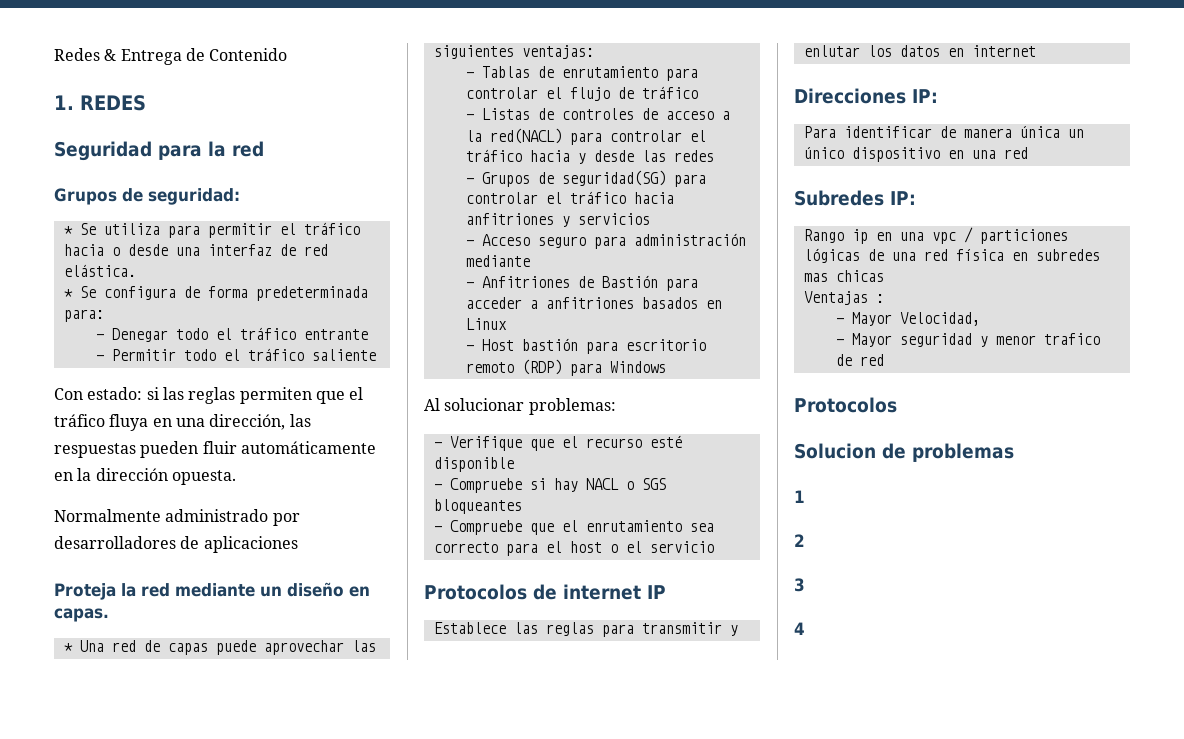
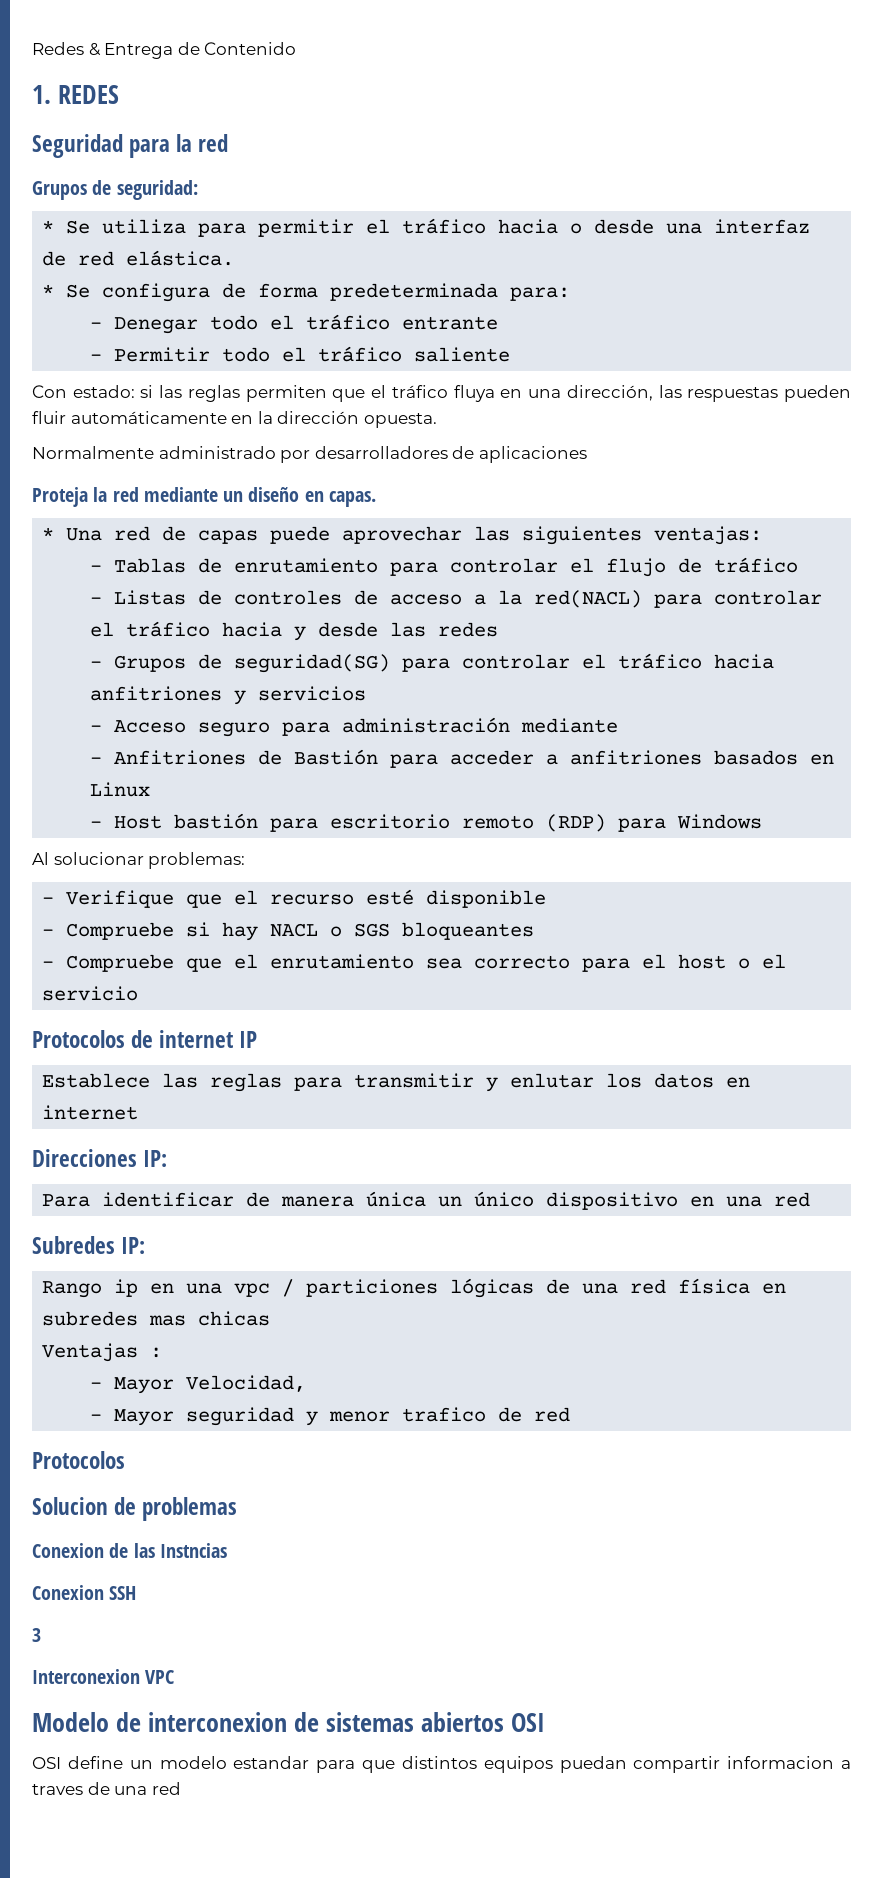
[794,490,805,503] [794,534,805,547] [794,578,805,592] [794,622,805,635] 1 // 2 // 3 // 4 -> [32,1543,227,1558] [32,1585,137,1600] [32,1628,41,1642] [32,1669,175,1684] [32,1712,546,1732] [32,1756,852,1773] [32,1782,181,1795] Conexion de las Instncias // Conexion SSH // 3 // Interconexion VPC // Modelo de interconexion de sistemas abiertos OSI // OSI define un modelo estandar para que distintos equipos puedan compartir informacion a traves de una red

